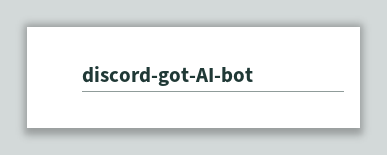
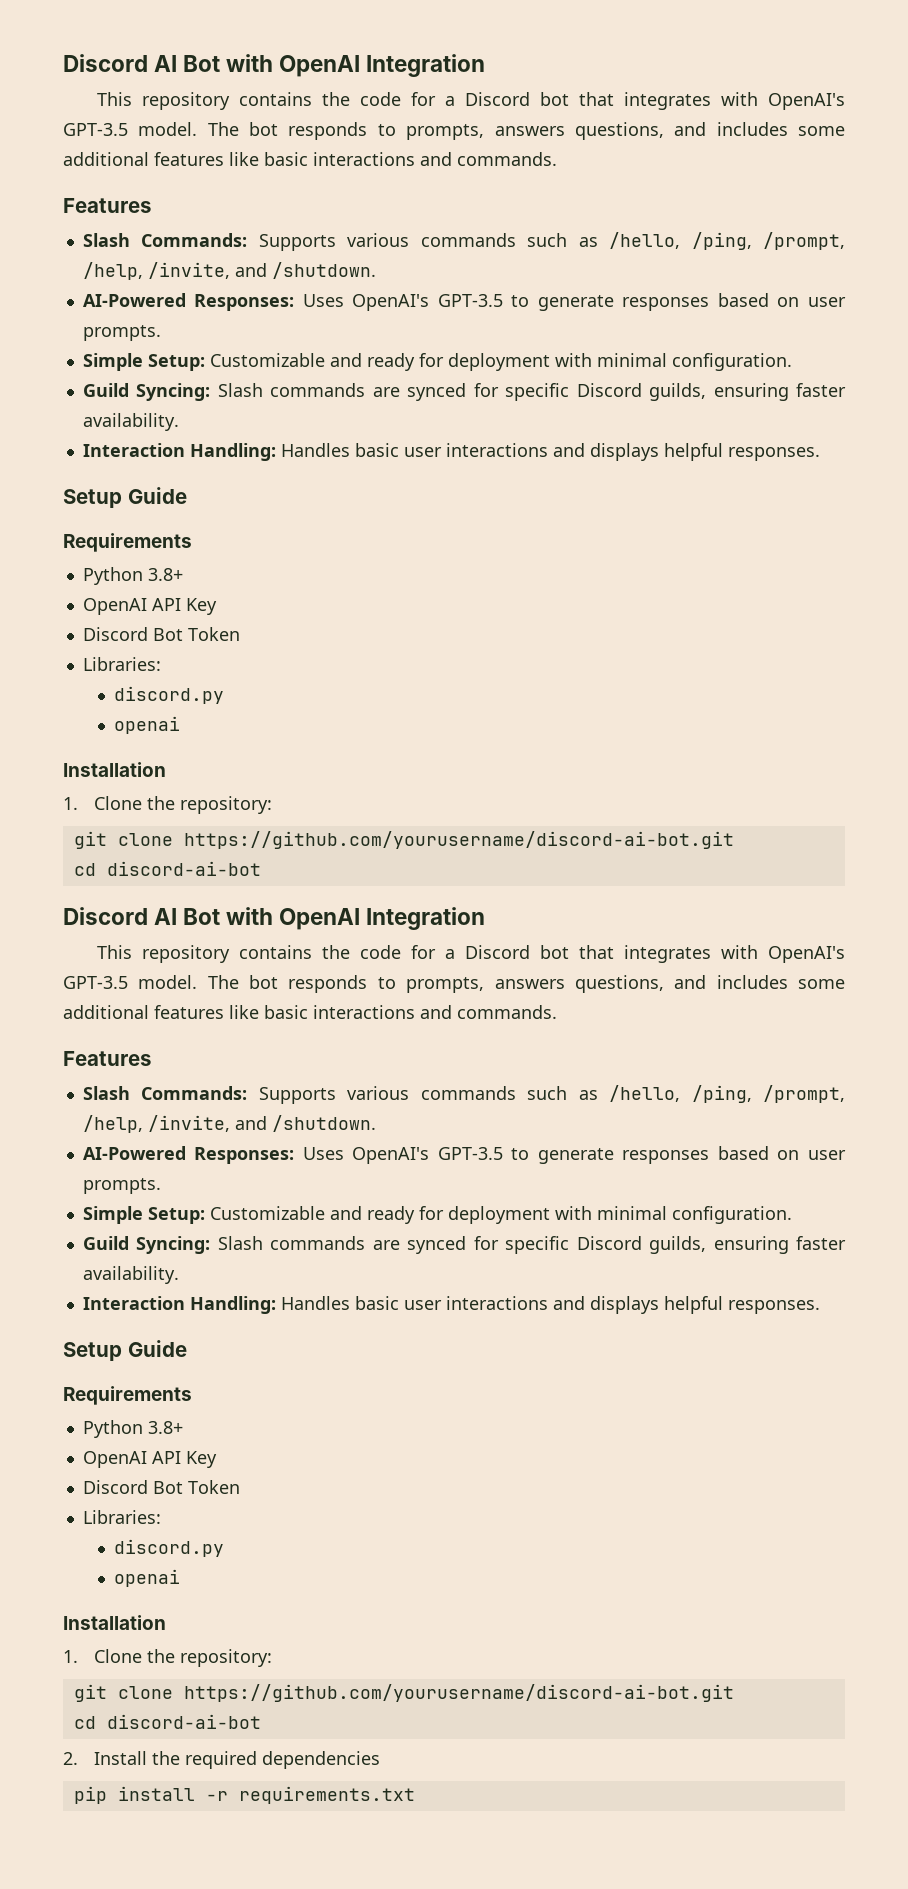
[82,66,253,86] discord-got-AI-bot -> [63,54,486,77] [96,92,845,110] [63,122,846,140] [63,152,557,166] [63,198,151,213] [82,232,846,251] [82,262,376,280] [82,293,846,311] [82,325,161,341] [82,353,792,371] [82,383,847,401] [82,413,179,431] [82,443,820,461] [63,487,187,508] [63,533,192,552] [82,567,183,585] [82,598,217,615] [82,627,240,641] [82,657,161,671] [114,686,225,704] [114,716,181,734] [63,762,166,777] [63,796,273,814] [73,831,734,849] [73,861,261,876] [63,907,486,930] [96,945,845,963] [63,975,846,993] [63,1005,557,1019] [63,1051,151,1066] [82,1085,846,1104] [82,1115,376,1133] [82,1146,846,1164] [82,1178,161,1194] [82,1206,792,1224] [82,1236,847,1254] [82,1266,179,1284] [82,1296,820,1314] [63,1340,187,1361] [63,1386,192,1405] [82,1420,183,1438] [82,1451,217,1468] [82,1480,240,1494] [82,1510,161,1524] [114,1539,225,1557] [114,1569,181,1587] [63,1615,166,1630] [63,1649,273,1667] [73,1684,734,1702] [73,1714,261,1729] [63,1751,381,1769] [73,1786,415,1804] Discord AI Bot with OpenAI Integration // This repository contains the code for a Discord bot that integrates with OpenAI's GPT-3.5 model. The bot responds to prompts, answers questions, and includes some additional features like basic interactions and commands. // Features // Slash Commands: Supports various commands such as /hello, /ping, /prompt, /help, /invite, and /shutdown. // AI-Powered Responses: Uses OpenAI's GPT-3.5 to generate responses based on user prompts. // Simple Setup: Customizable and ready for deployment with minimal configuration. // Guild Syncing: Slash commands are synced for specific Discord guilds, ensuring faster availability. // Interaction Handling: Handles basic user interactions and displays helpful responses. // Setup Guide // Requirements // Python 3.8+ // OpenAI API Key // Discord Bot Token // Libraries: // discord.py // openai // Installation // 1. Clone the repository: // git clone https://github.com/yourusername/discord-ai-bot.git // cd discord-ai-bot // Discord AI Bot with OpenAI Integration // This repository contains the code for a Discord bot that integrates with OpenAI's GPT-3.5 model. The bot responds to prompts, answers questions, and includes some additional features like basic interactions and commands. // Features // Slash Commands: Supports various commands such as /hello, /ping, /prompt, /help, /invite, and /shutdown. // AI-Powered Responses: Uses OpenAI's GPT-3.5 to generate responses based on user prompts. // Simple Setup: Customizable and ready for deployment with minimal configuration. // Guild Syncing: Slash commands are synced for specific Discord guilds, ensuring faster availability. // Interaction Handling: Handles basic user interactions and displays helpful responses. // Setup Guide // Requirements // Python 3.8+ // OpenAI API Key // Discord Bot Token // Libraries: // discord.py // openai // Installation // 1. Clone the repository: // git clone https://github.com/yourusername/discord-ai-bot.git // cd discord-ai-bot // 2. Install the required dependencies // pip install -r requirements.txt

